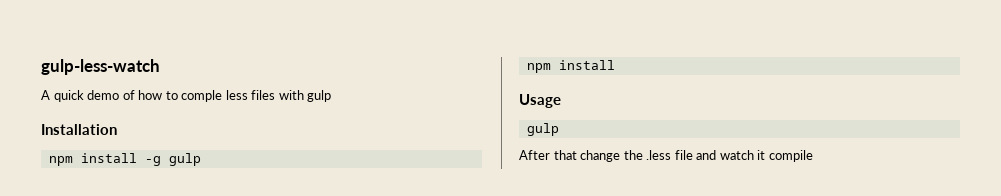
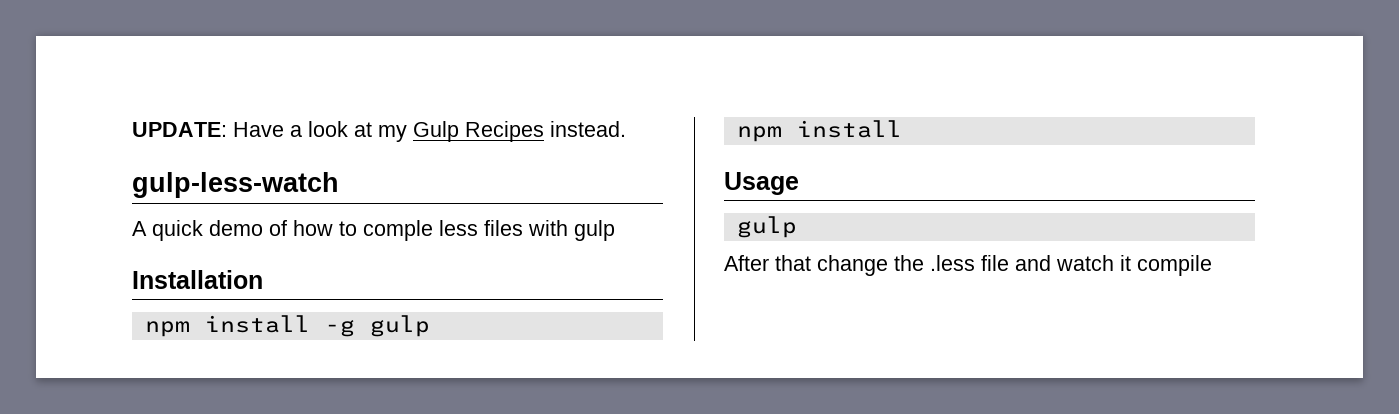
(41, 67) none -> [132,121,626,142] UPDATE: Have a look at my Gulp Recipes instead. //

